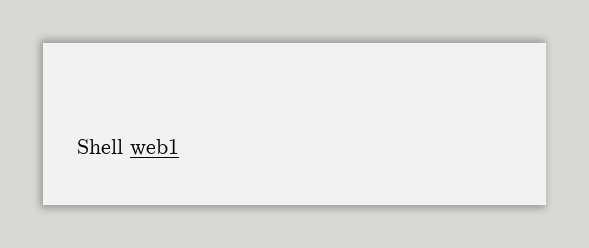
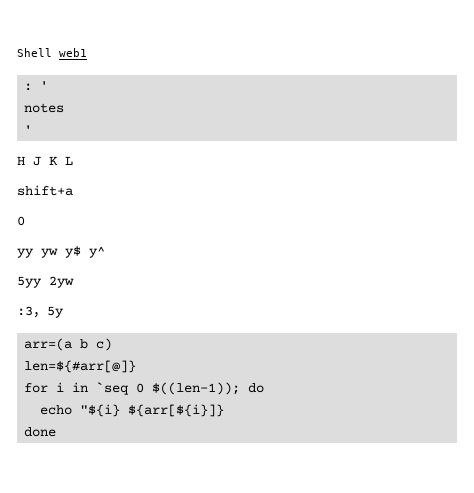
(179, 147) none -> [23,81,48,91] [23,103,64,113] [23,125,32,134] [17,156,73,166] [17,185,73,196] [17,216,25,226] [17,246,105,258] [17,276,74,288] [17,306,64,318] [23,338,112,351] [23,360,136,373] [23,382,264,395] [39,404,224,417] [23,427,56,437] // : ' // notes // ' // H J K L // shift+a // 0 // yy yw y$ y^ // 5yy 2yw // :3，5y // arr=(a b c) // len=${#arr[@]} // for i in `seq 0 $((len-1)); do // echo "${i} ${arr[${i}]} // done

